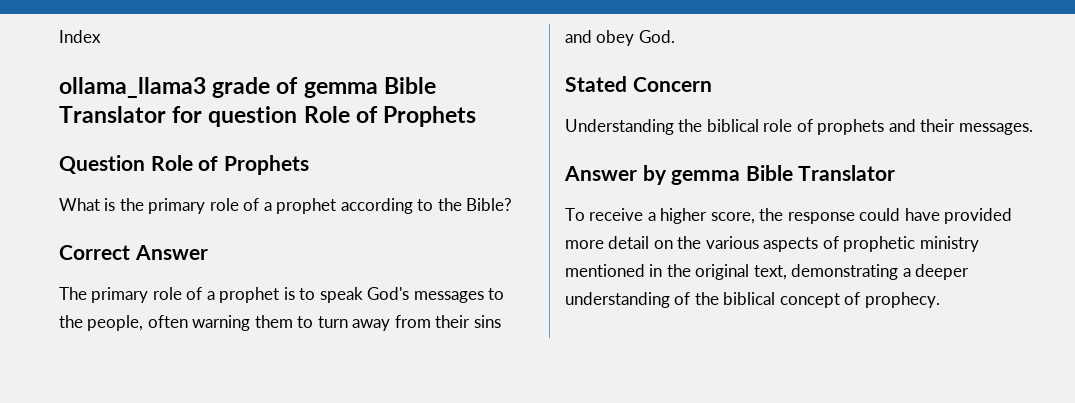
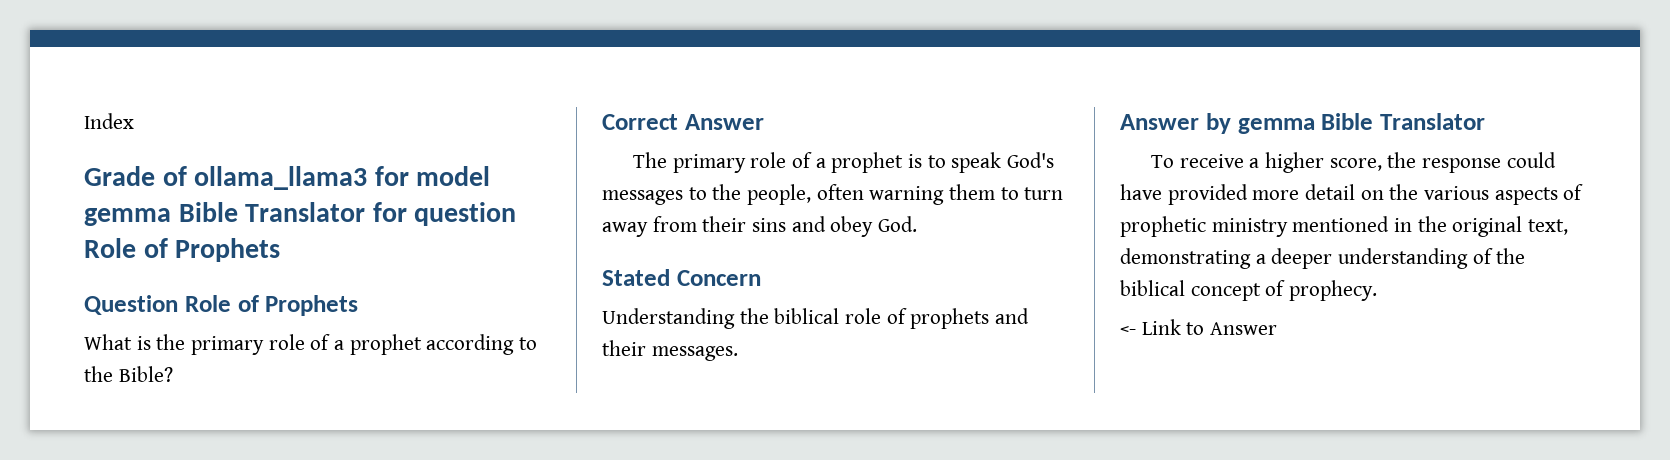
[59,77,299,98] ollama_llama3 grade of -> [84,166,491,190] Grade of ollama_llama3 for model
(940, 300) none -> [1120,319,1278,335] // <- Link to Answer

